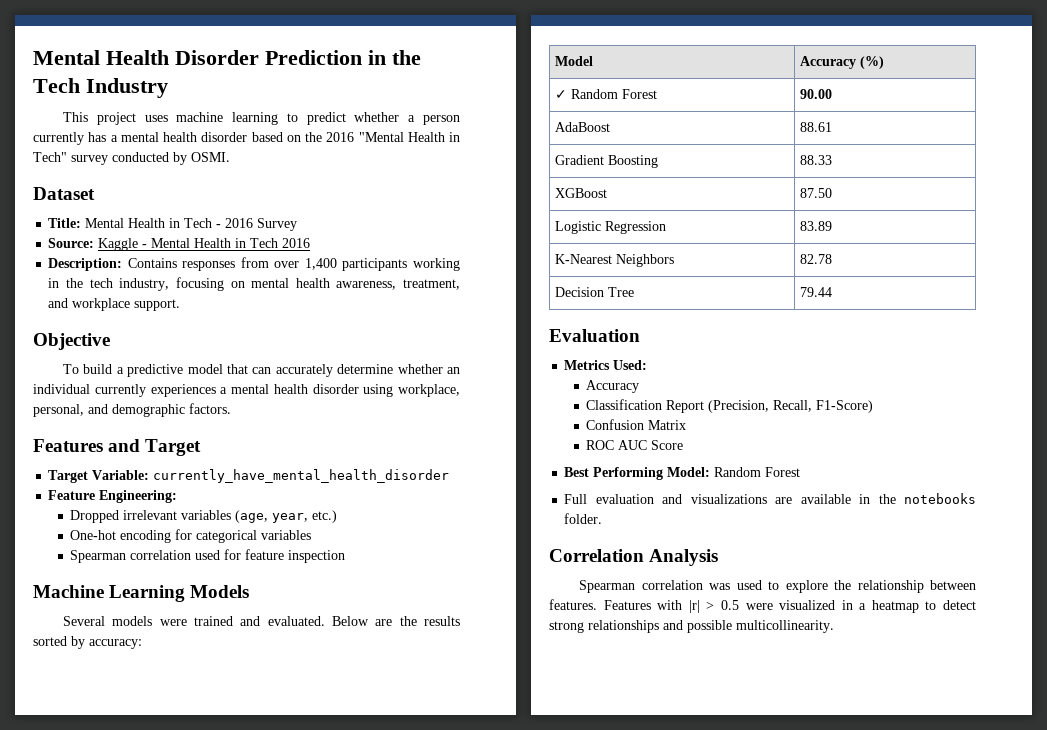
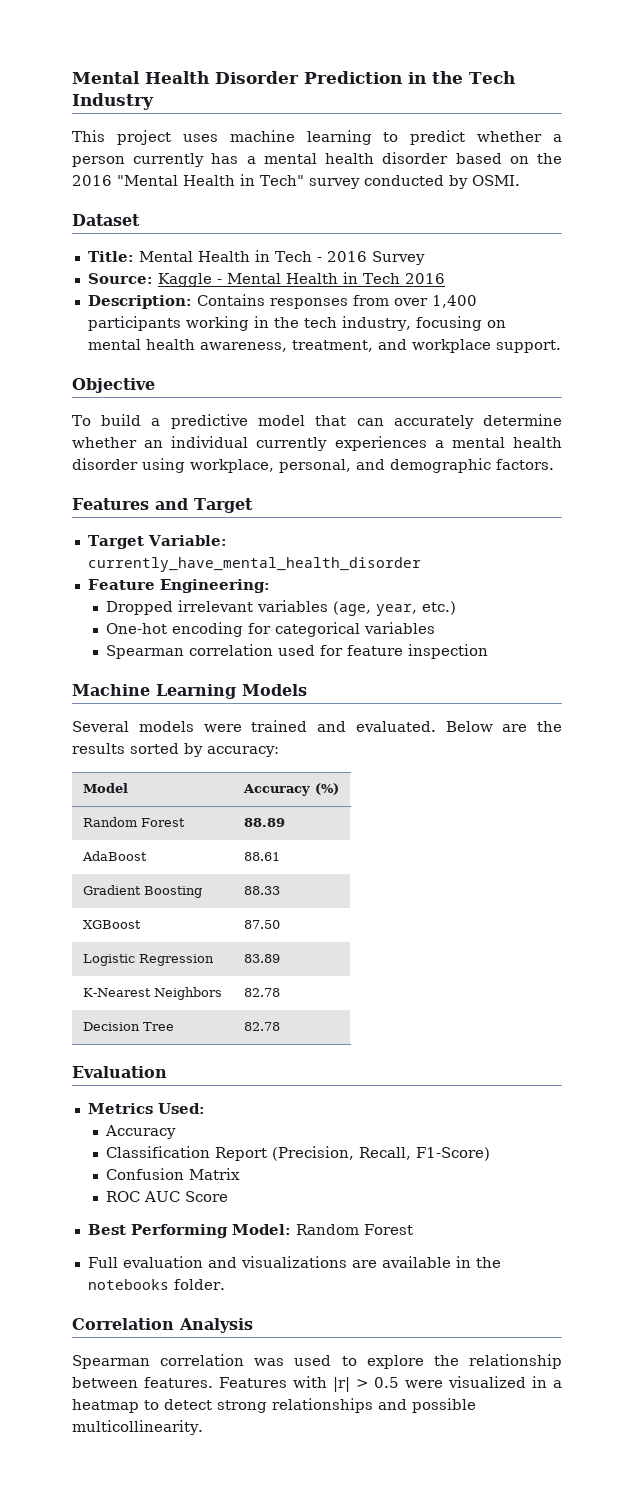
[555,90,568,99] ✓ -> (339, 789) none
[800,89,833,99] 90.00 -> [243,818,285,827] 88.89
[800,287,833,297] 79.44 -> [243,1022,280,1031] 82.78

